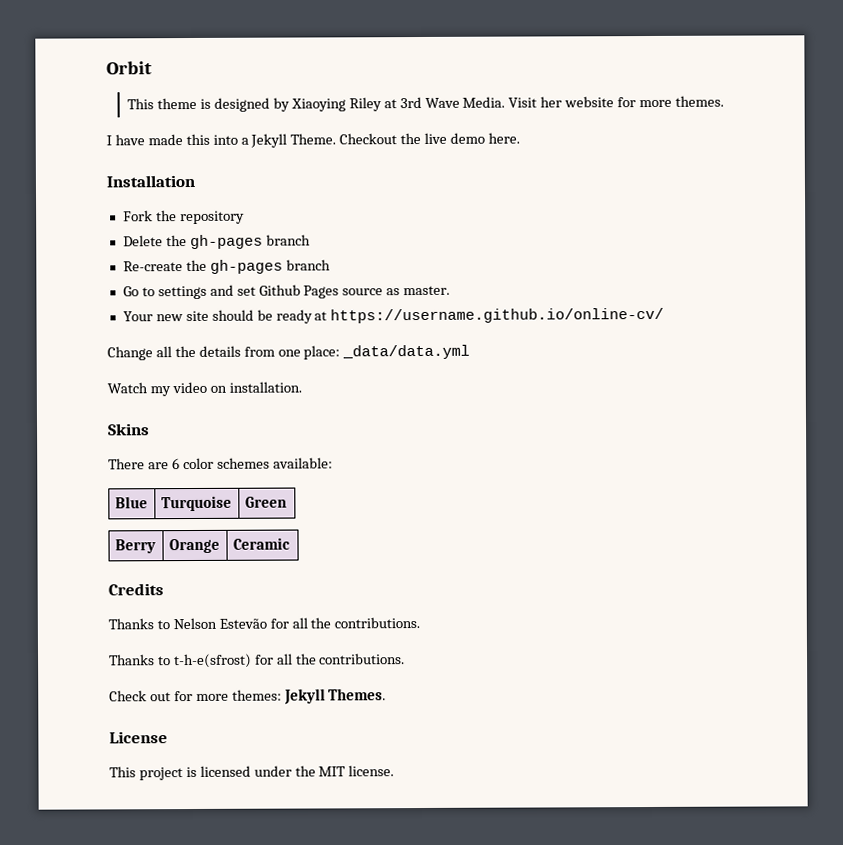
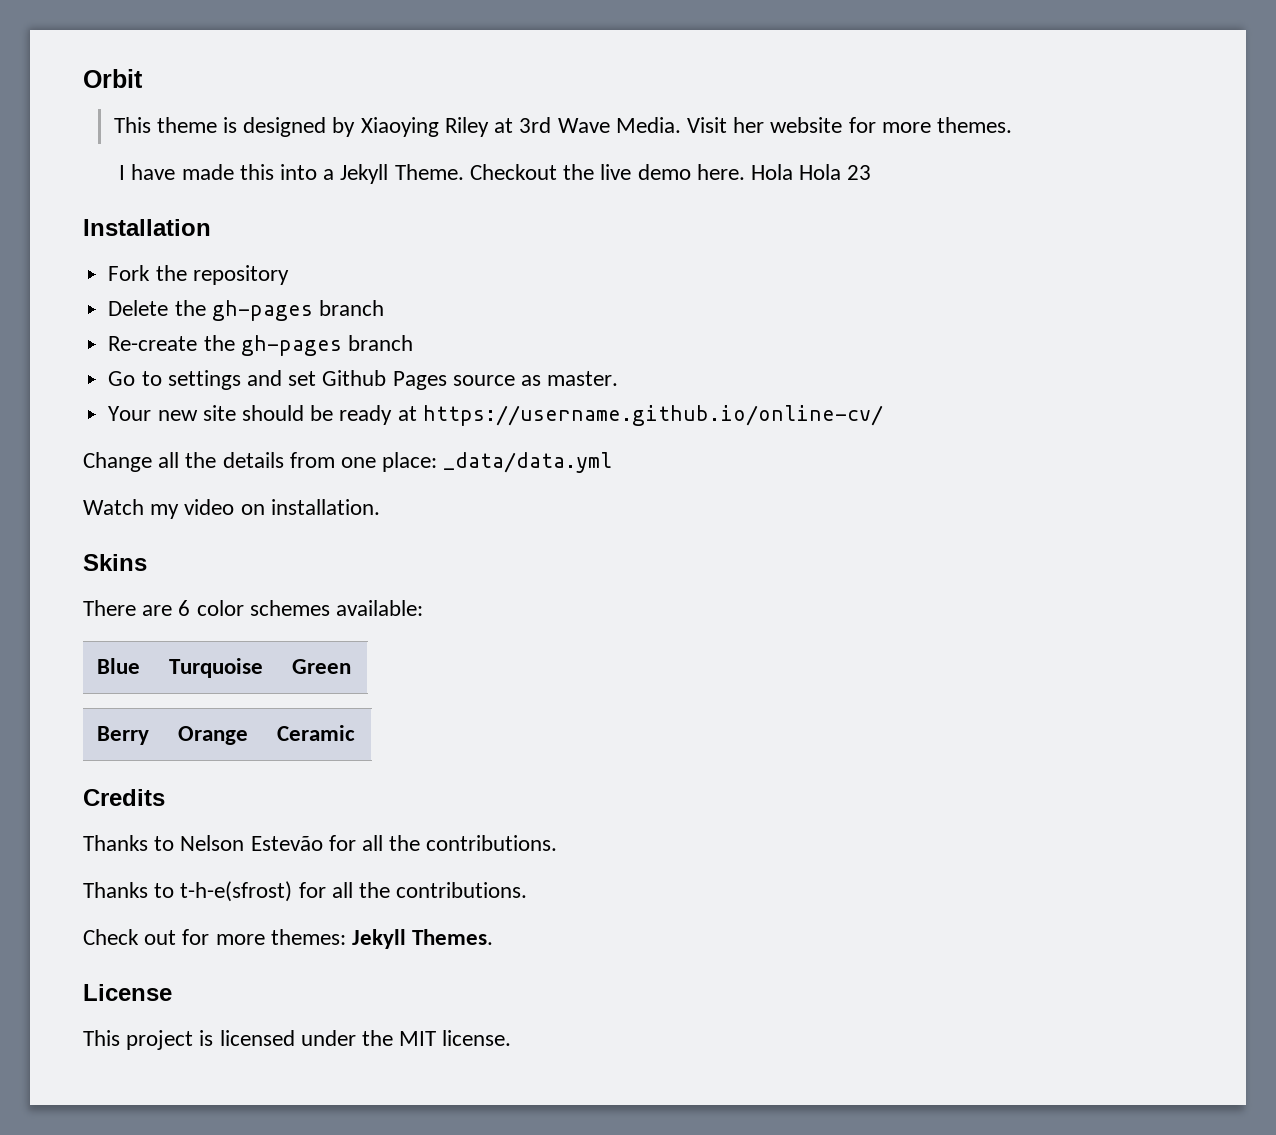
(520, 138) none -> [750,164,872,180] Hola Hola 23

